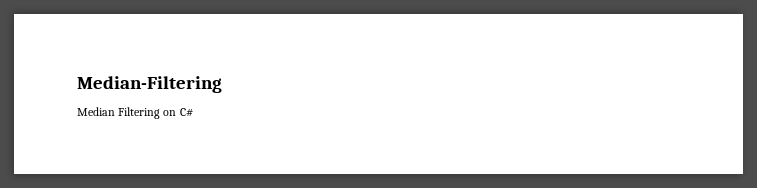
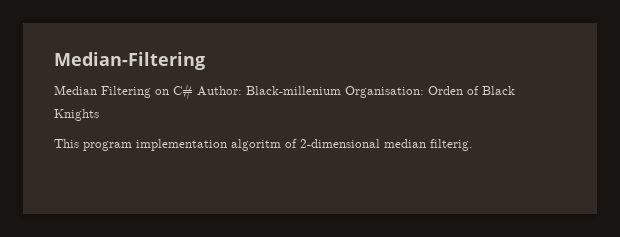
(193, 112) none -> [197,86,515,98] [54,109,99,121] [54,139,473,151] Author: Black-millenium Organisation: Orden of Black Knights // This program implementation algoritm of 2-dimensional median filterig.

